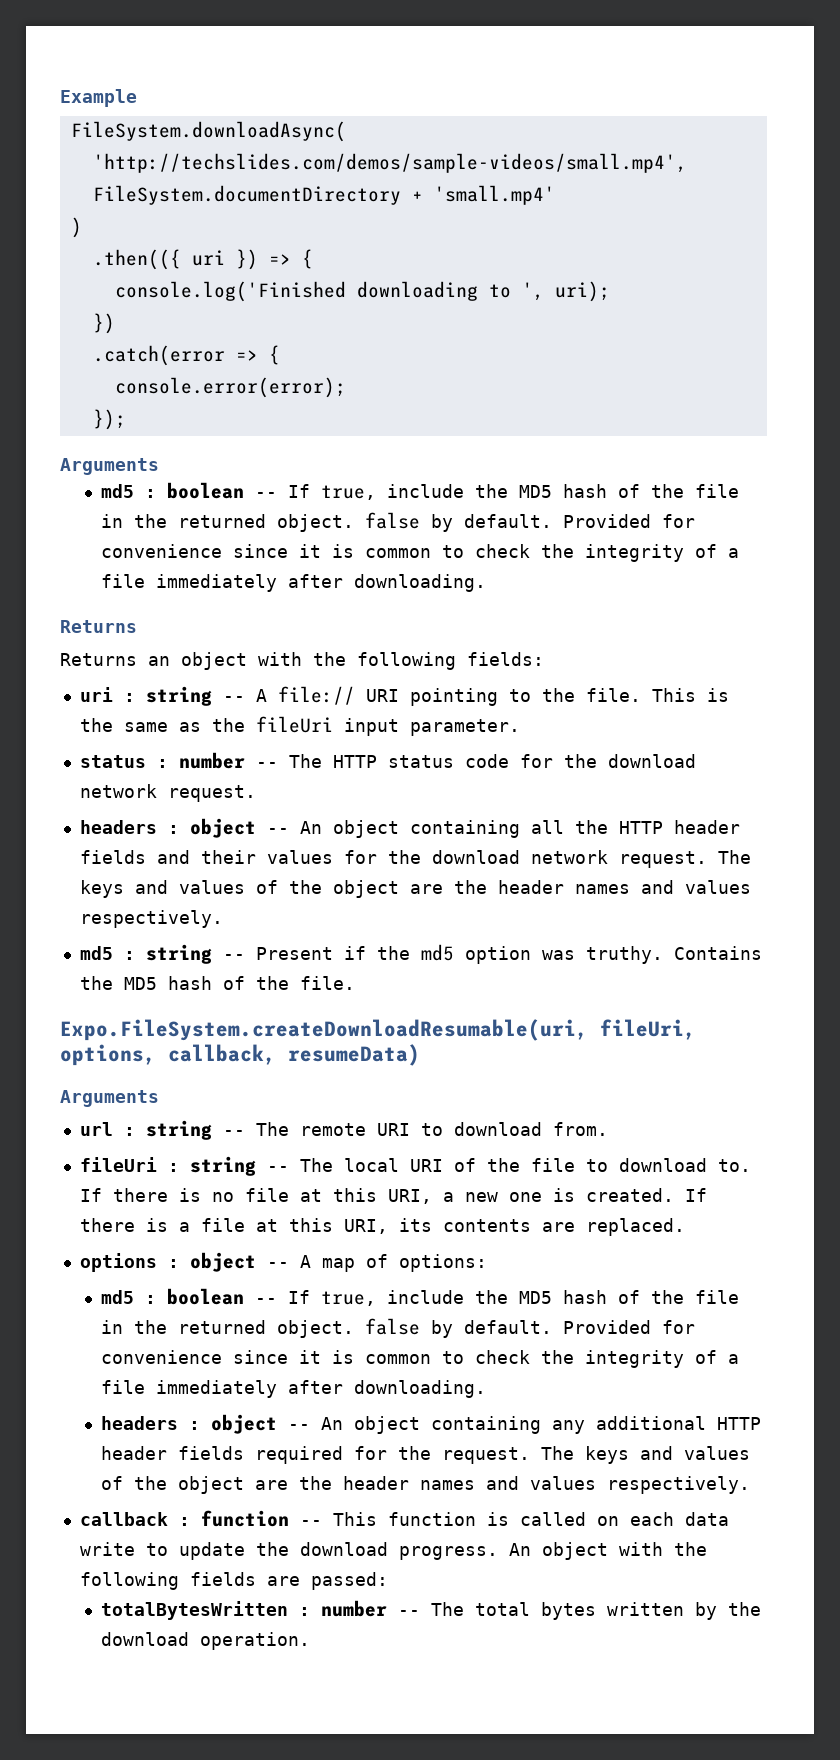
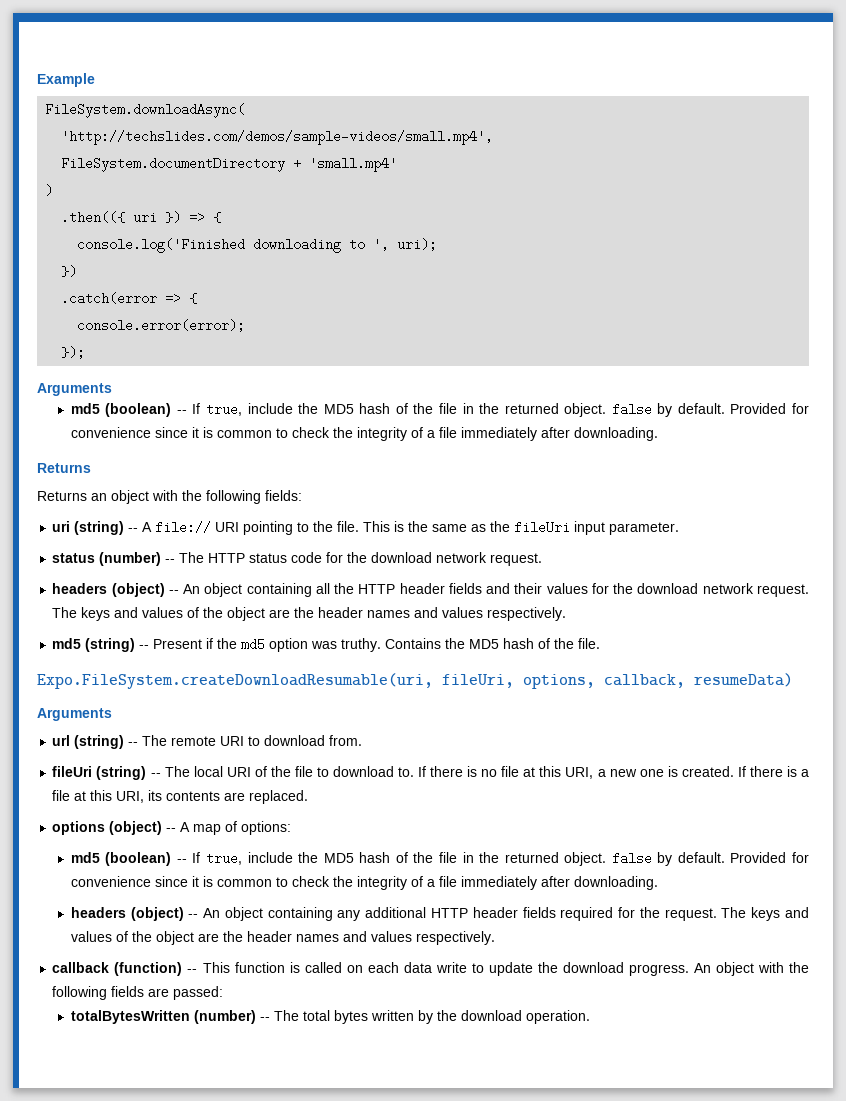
[144,482,244,499] : boolean -> [105,403,172,417] (boolean)
[123,686,212,706] : string -> [74,521,125,535] (string)
[156,752,245,769] : number -> [99,552,162,566] (number)
[167,818,256,838] : object -> [111,583,165,597] (object)
[123,944,212,964] : string -> [85,638,136,652] (string)
[123,1120,212,1140] : string -> [74,735,125,749] (string)
[167,1156,256,1176] : string -> [96,766,147,780] (string)
[167,1252,256,1272] : object -> [109,821,163,835] (object)
[144,1288,244,1305] : boolean -> [105,852,172,866] (boolean)
[188,1414,277,1434] : object -> [130,907,184,921] (object)
[178,1510,289,1527] : function -> [114,962,183,976] (function)
[298,1600,387,1617] : number -> [193,1010,256,1024] (number)

